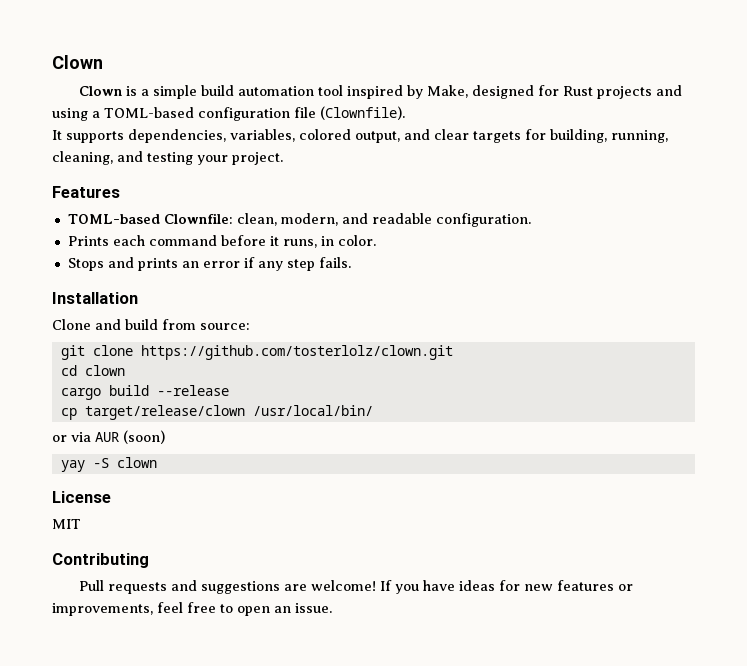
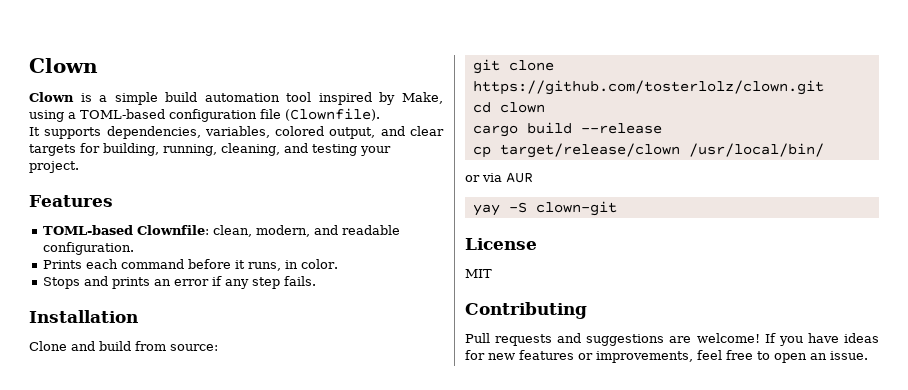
[471,85,682,99] designed for Rust projects and -> (443, 98) none
[123,430,165,444] (soon) -> (533, 177) none
[116,457,157,468] clown -> [535,201,617,216] clown-git

